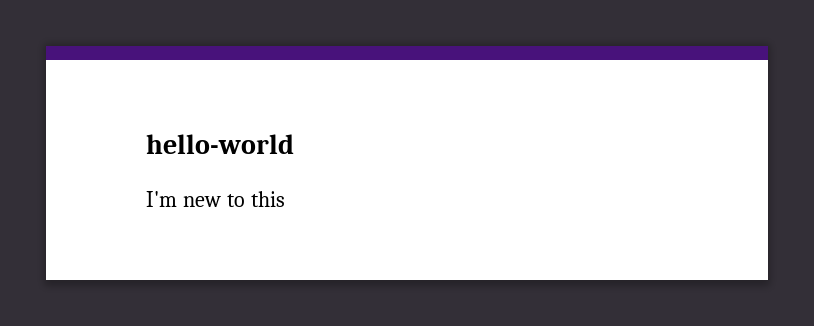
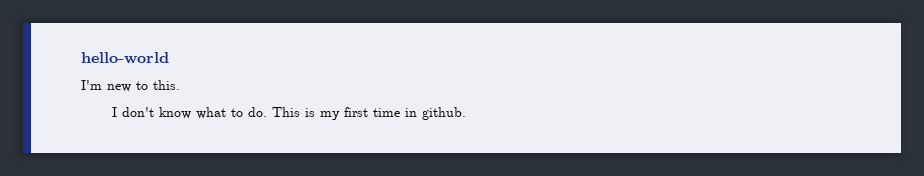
[250,191,285,207] this -> [153,80,180,90] [111,107,466,120] this. // I don't know what to do. This is my first time in github.

